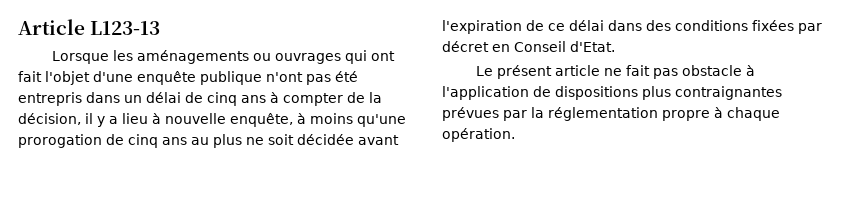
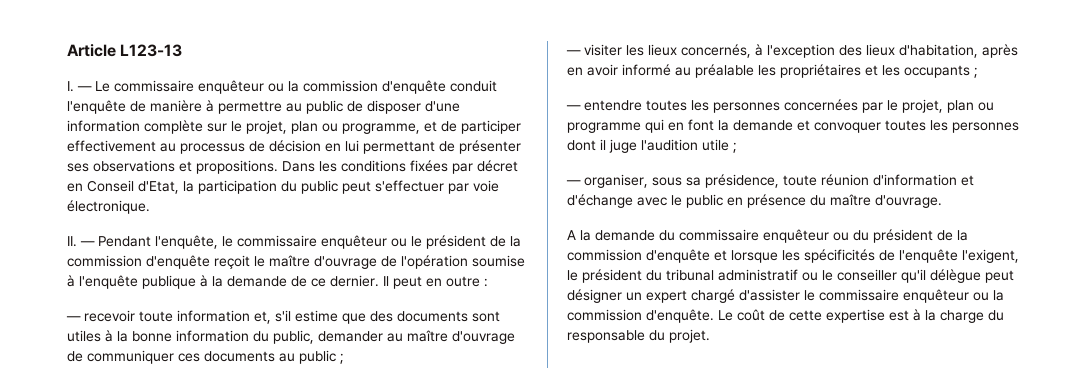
[52,50,396,64] [18,71,358,85] [18,92,382,106] [18,113,406,127] [18,134,399,148] [442,20,671,34] Lorsque les aménagements ou ouvrages qui ont fait l'objet d'une enquête publique n'ont pas été entrepris dans un délai de cinq ans à compter de la décision, il y a lieu à nouvelle enquête, à moins qu'une prorogation de cinq ans au plus ne soit décidée avant l'expiration de ce délai dans des -> [67,80,497,94] [67,100,460,114] [67,120,521,134] [67,140,521,154] [67,160,337,174] I. ― Le commissaire enquêteur ou la commission d'enquête conduit l'enquête de manière à permettre au public de disposer d'une information complète sur le projet, plan ou programme, et de participer effectivement au processus de décision en lui permettant de présenter ses observations et propositions. Dans les
[570,41,615,52] [476,65,756,79] [442,86,782,100] [442,107,780,121] [442,128,515,142] d'Etat. // Le présent article ne fait pas obstacle à l'application de dispositions plus contraignantes prévues par la réglementation propre à chaque opération. -> [138,180,499,194] [67,200,150,214] [67,235,521,249] [67,255,525,269] [67,275,488,289] [66,310,500,324] [67,330,515,344] [67,350,344,364] [566,44,1018,58] [567,64,978,78] [566,99,994,113] [567,119,1019,133] [567,139,737,153] [566,174,974,188] [567,194,942,208] [567,229,968,243] [567,249,1019,263] [567,269,1014,283] [567,289,1004,303] [567,309,1004,323] [567,329,710,343] d'Etat, la participation du public peut s'effectuer par voie électronique. // II. ― Pendant l'enquête, le commissaire enquêteur ou le président de la commission d'enquête reçoit le maître d'ouvrage de l'opération soumise à l'enquête publique à la demande de ce dernier. Il peut en outre : // ― recevoir toute information et, s'il estime que des documents sont utiles à la bonne information du public, demander au maître d'ouvrage de communiquer ces documents au public ; // ― visiter les lieux concernés, à l'exception des lieux d'habitation, après en avoir informé au préalable les propriétaires et les occupants ; // ― entendre toutes les personnes concernées par le projet, plan ou programme qui en font la demande et convoquer toutes les personnes dont il juge l'audition utile ; // ― organiser, sous sa présidence, toute réunion d'information et d'échange avec le public en présence du maître d'ouvrage. // A la demande du commissaire enquêteur ou du président de la commission d'enquête et lorsque les spécificités de l'enquête l'exigent, le président du tribunal administratif ou le conseiller qu'il délègue peut désigner un expert chargé d'assister le commissaire enquêteur ou la commission d'enquête. Le coût de cette expertise est à la charge du responsable du projet.

